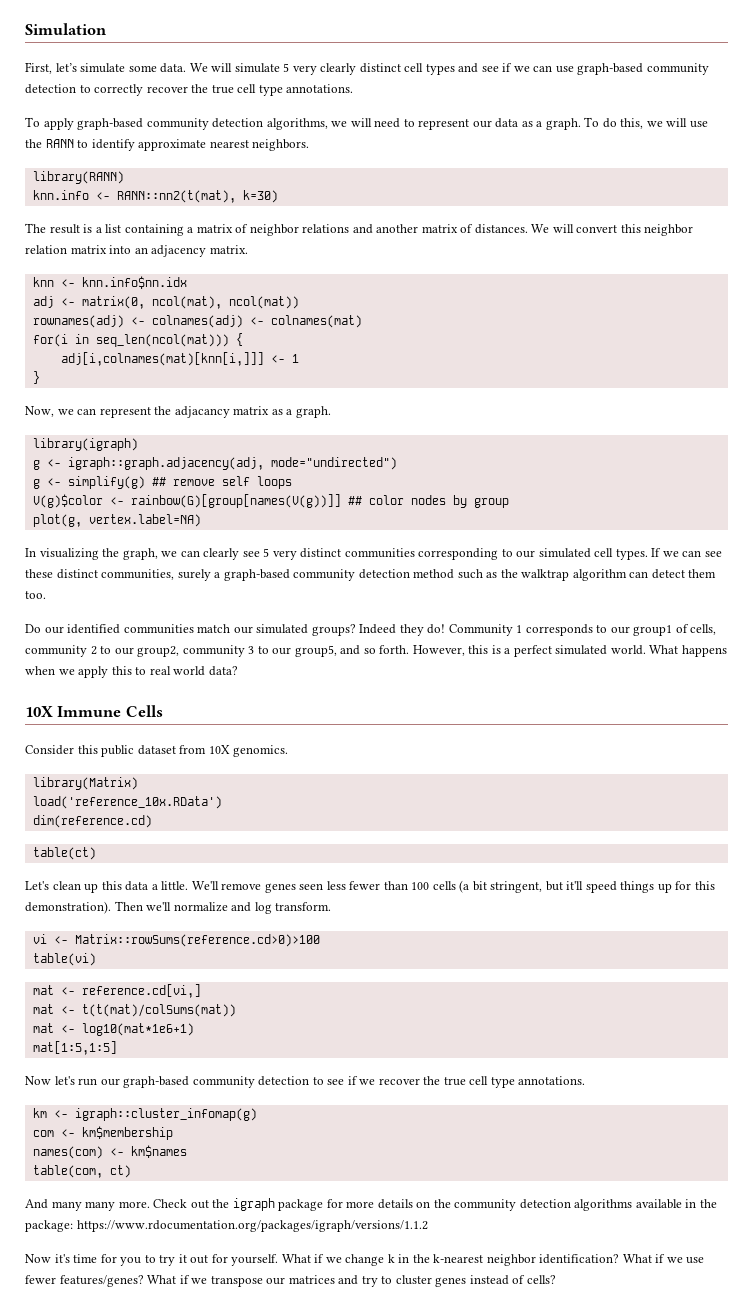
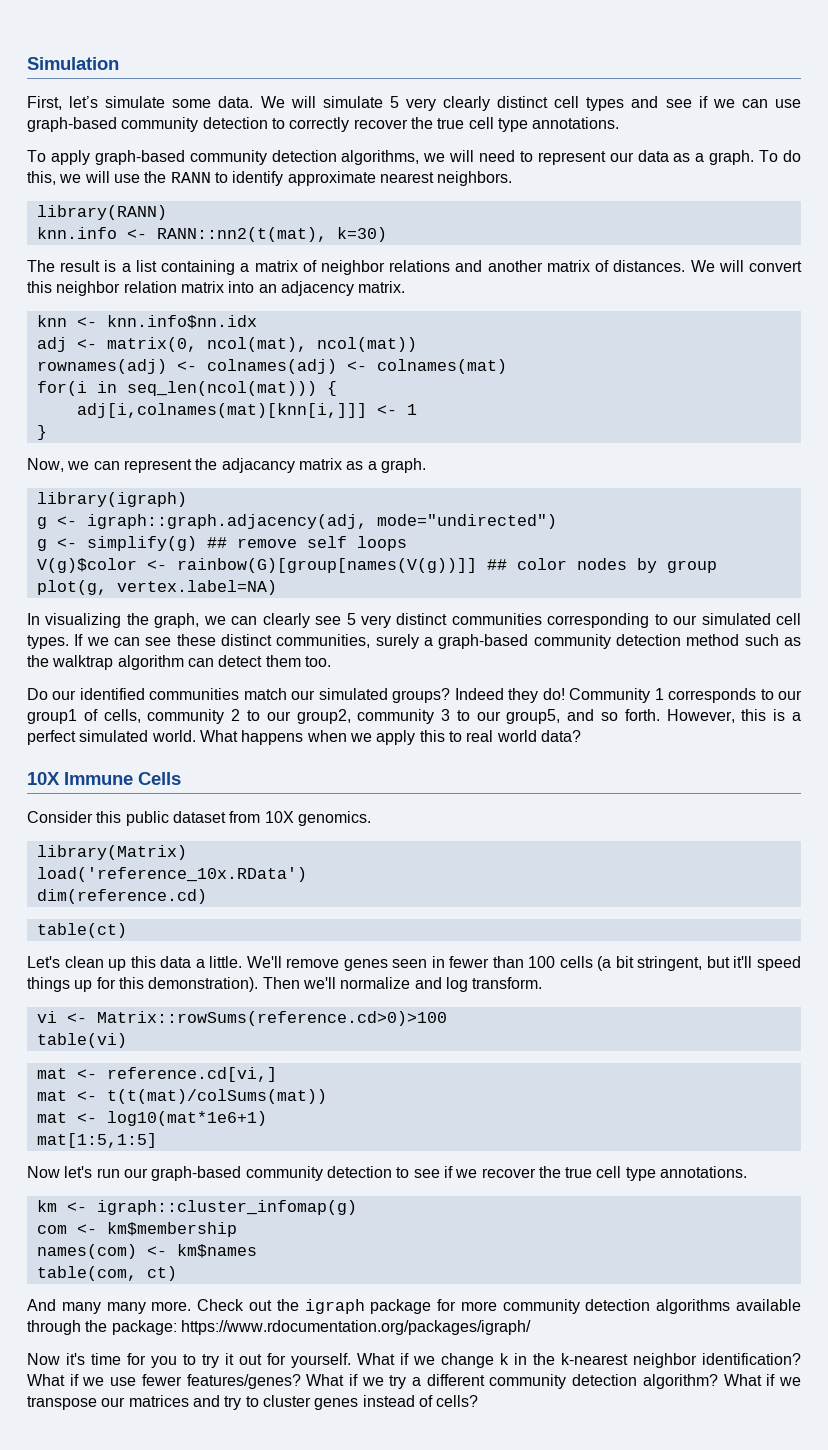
[326,881,346,890] less -> [431,956,445,968] in
[377,1199,451,1209] details on the -> (497, 1306) none
[685,1199,697,1208] in -> [27,1320,81,1335] through
[76,1220,428,1232] https://www.rdocumentation.org/packages/igraph/versions/1.1.2 -> [180,1320,531,1335] https://www.rdocumentation.org/packages/igraph/
(208, 1281) none -> [389,1374,801,1389] try a different community detection algorithm? What if we

